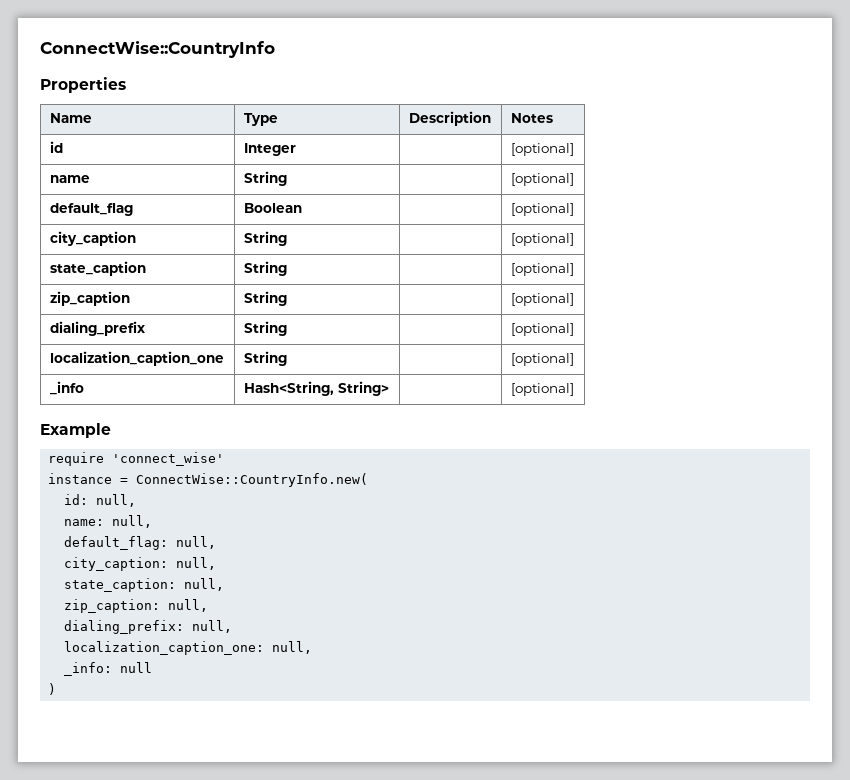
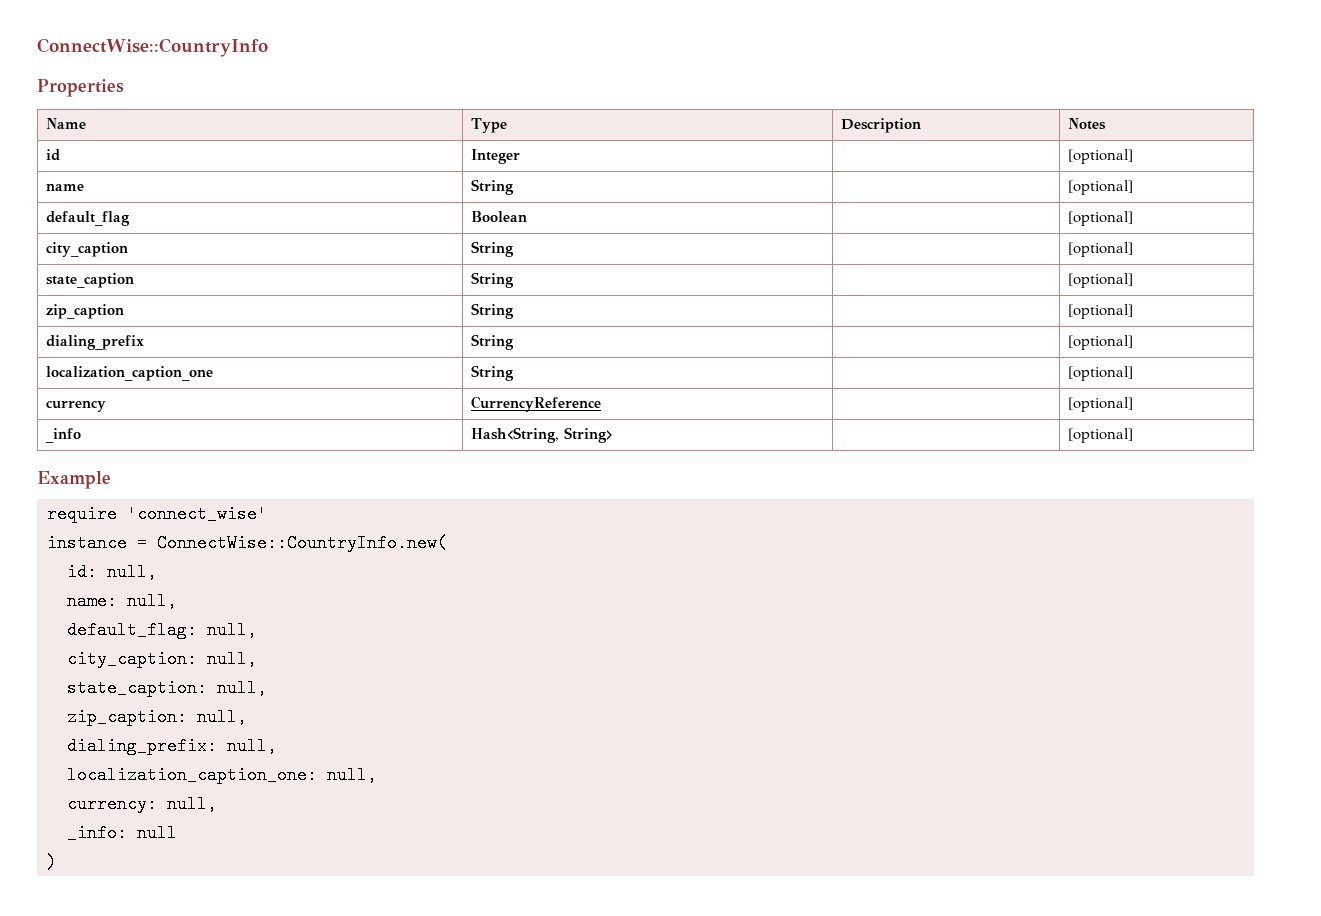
(574, 359) none -> [46,400,107,412] [471,396,602,412] [1068,397,1134,412] // currency | CurrencyReference | | [optional]
(313, 647) none -> [66,795,217,813] // currency: null,

